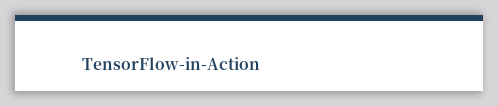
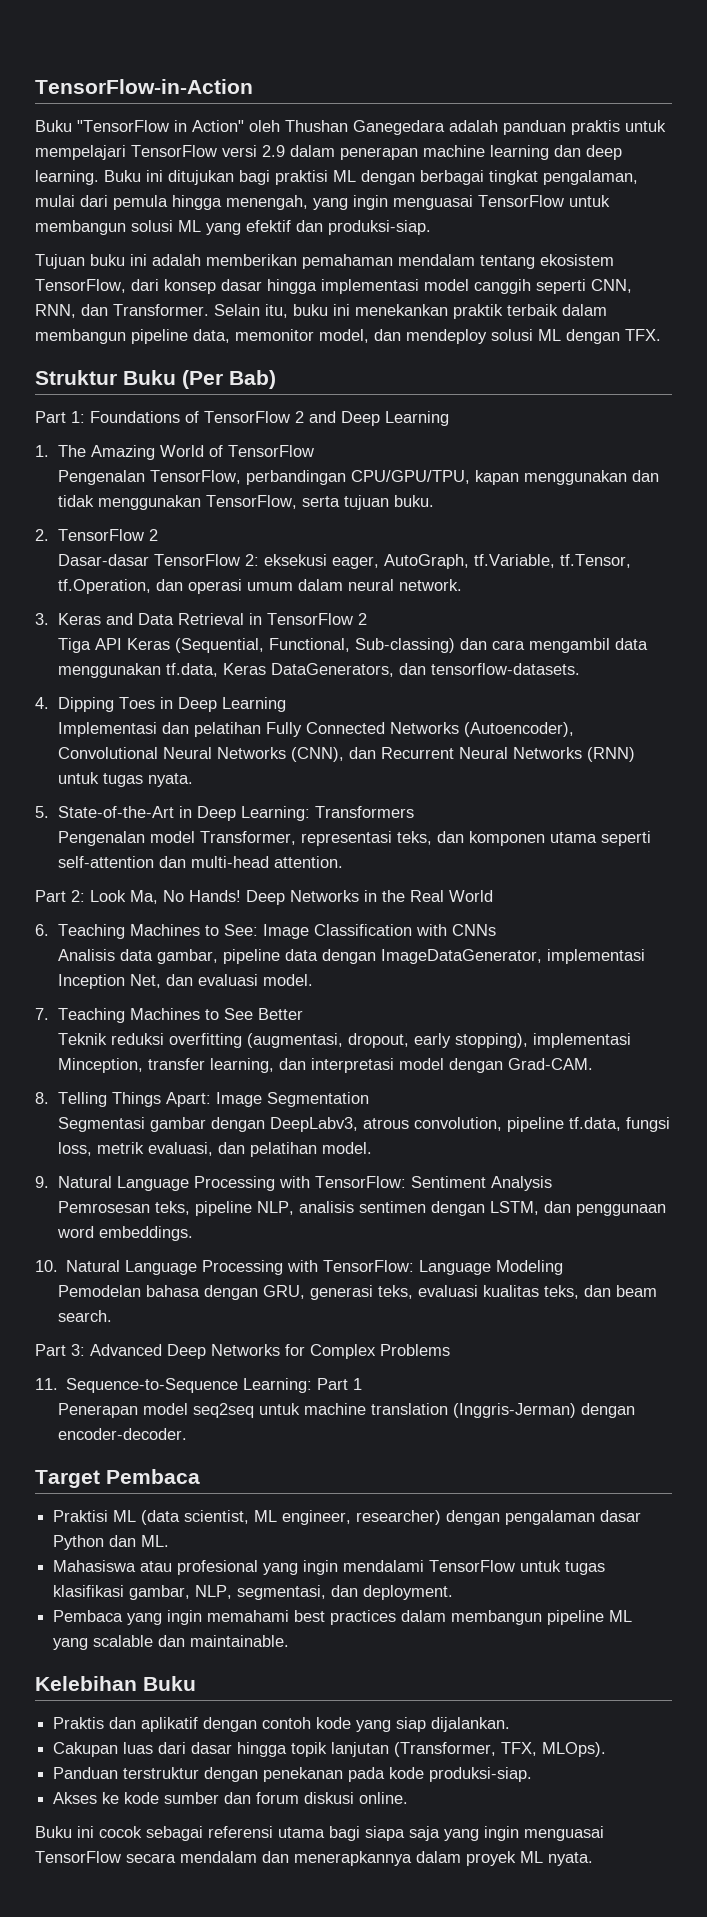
(260, 63) none -> [35,120,666,135] [35,145,622,160] [35,170,638,185] [35,195,610,210] [35,220,431,235] [35,254,614,269] [35,279,632,294] [35,304,607,319] [35,329,661,344] [35,370,276,389] [35,411,449,426] [35,445,315,460] [58,470,660,485] [58,495,435,510] [35,529,159,541] [58,554,632,569] [58,579,463,594] [35,613,368,625] [58,638,649,653] [58,663,581,678] [35,697,287,712] [58,722,575,737] [58,747,636,762] [58,772,194,787] [35,806,415,821] [58,831,652,846] [58,856,344,868] [35,890,493,905] [35,924,497,939] [58,949,646,964] [58,974,314,989] [35,1008,304,1023] [58,1033,632,1048] [58,1058,594,1073] [35,1092,370,1107] [58,1117,671,1132] [58,1142,373,1157] [35,1176,553,1191] [58,1201,667,1216] [57,1226,194,1241] [35,1260,564,1275] [58,1285,658,1300] [58,1310,113,1322] [35,1344,450,1359] [35,1378,363,1393] [58,1403,636,1418] [58,1428,188,1440] [35,1469,200,1488] [53,1510,642,1525] [53,1535,170,1550] [53,1560,606,1575] [53,1585,454,1600] [53,1610,633,1625] [53,1635,290,1650] [35,1676,196,1691] [53,1717,511,1732] [53,1742,607,1757] [53,1767,533,1782] [53,1792,409,1804] [35,1826,604,1841] [35,1851,593,1866] // Buku "TensorFlow in Action" oleh Thushan Ganegedara adalah panduan praktis untuk mempelajari TensorFlow versi 2.9 dalam penerapan machine learning dan deep learning. Buku ini ditujukan bagi praktisi ML dengan berbagai tingkat pengalaman, mulai dari pemula hingga menengah, yang ingin menguasai TensorFlow untuk membangun solusi ML yang efektif dan produksi-siap. // Tujuan buku ini adalah memberikan pemahaman mendalam tentang ekosistem TensorFlow, dari konsep dasar hingga implementasi model canggih seperti CNN, RNN, dan Transformer. Selain itu, buku ini menekankan praktik terbaik dalam membangun pipeline data, memonitor model, dan mendeploy solusi ML dengan TFX. // Struktur Buku (Per Bab) // Part 1: Foundations of TensorFlow 2 and Deep Learning // 1. The Amazing World of TensorFlow // Pengenalan TensorFlow, perbandingan CPU/GPU/TPU, kapan menggunakan dan tidak menggunakan TensorFlow, serta tujuan buku. // 2. TensorFlow 2 // Dasar-dasar TensorFlow 2: eksekusi eager, AutoGraph, tf.Variable, tf.Tensor, tf.Operation, dan operasi umum dalam neural network. // 3. Keras and Data Retrieval in TensorFlow 2 // Tiga API Keras (Sequential, Functional, Sub-classing) dan cara mengambil data menggunakan tf.data, Keras DataGenerators, dan tensorflow-datasets. // 4. Dipping Toes in Deep Learning // Implementasi dan pelatihan Fully Connected Networks (Autoencoder), Convolutional Neural Networks (CNN), dan Recurrent Neural Networks (RNN) untuk tugas nyata. // 5. State-of-the-Art in Deep Learning: Transformers // Pengenalan model Transformer, representasi teks, dan komponen utama seperti self-attention dan multi-head attention. // Part 2: Look Ma, No Hands! Deep Networks in the Real World // 6. Teaching Machines to See: Image Classification with CNNs // Analisis data gambar, pipeline data dengan ImageDataGenerator, implementasi Inception Net, dan evaluasi model. // 7. Teaching Machines to See Better // Teknik reduksi overfitting (augmentasi, dropout, early stopping), implementasi Minception, transfer learning, dan interpretasi model dengan Grad-CAM. // 8. Telling Things Apart: Image Segmentation // Segmentasi gambar dengan DeepLabv3, atrous convolution, pipeline tf.data, fungsi loss, metrik evaluasi, dan pelatihan model. // 9. Natural Language Processing with TensorFlow: Sentiment Analysis // Pemrosesan teks, pipeline NLP, analisis sentimen dengan LSTM, dan penggunaan word embeddings. // 10. Natural Language Processing with TensorFlow: Language Modeling // Pemodelan bahasa dengan GRU, generasi teks, evaluasi kualitas teks, dan beam search. // Part 3: Advanced Deep Networks for Complex Problems // 11. Sequence-to-Sequence Learning: Part 1 // Penerapan model seq2seq untuk machine translation (Inggris-Jerman) dengan encoder-decoder. // Target Pembaca // Praktisi ML (data scientist, ML engineer, researcher) dengan pengalaman dasar Python dan ML. // Mahasiswa atau profesional yang ingin mendalami TensorFlow untuk tugas klasifikasi gambar, NLP, segmentasi, dan deployment. // Pembaca yang ingin memahami best practices dalam membangun pipeline ML yang scalable dan maintainable. // Kelebihan Buku // Praktis dan aplikatif dengan contoh kode yang siap dijalankan. // Cakupan luas dari dasar hingga topik lanjutan (Transformer, TFX, MLOps). // Panduan terstruktur dengan penekanan pada kode produksi-siap. // Akses ke kode sumber dan forum diskusi online. // Buku ini cocok sebagai referensi utama bagi siapa saja yang ingin menguasai TensorFlow secara mendalam dan menerapkannya dalam proyek ML nyata.

